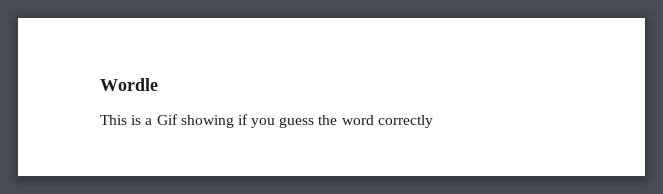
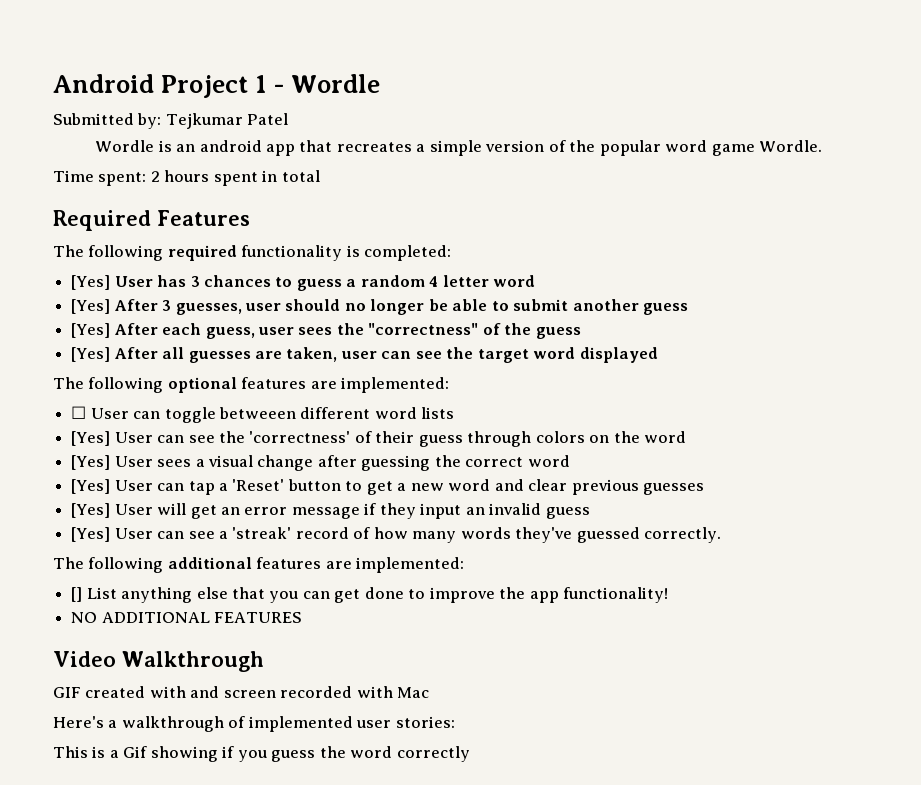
[100,78,158,91] Wordle -> [53,74,381,98] [53,113,289,129] [95,140,823,156] [53,170,320,186] [53,210,250,231] [53,245,452,261] [71,275,536,291] [71,299,689,315] [71,323,581,339] [71,347,658,363] [53,377,450,393] [71,406,455,423] [71,431,687,447] [71,455,570,471] [71,479,704,495] [71,503,590,519] [71,527,722,543] [53,557,465,573] [71,587,669,603] [71,612,303,623] [53,651,264,672] [53,686,430,698] [53,716,455,732] Android Project 1 - Wordle // Submitted by: Tejkumar Patel // Wordle is an android app that recreates a simple version of the popular word game Wordle. // Time spent: 2 hours spent in total // Required Features // The following required functionality is completed: // [Yes] User has 3 chances to guess a random 4 letter word // [Yes] After 3 guesses, user should no longer be able to submit another guess // [Yes] After each guess, user sees the "correctness" of the guess // [Yes] After all guesses are taken, user can see the target word displayed // The following optional features are implemented: // ☐ User can toggle betweeen different word lists // [Yes] User can see the 'correctness' of their guess through colors on the word // [Yes] User sees a visual change after guessing the correct word // [Yes] User can tap a 'Reset' button to get a new word and clear previous guesses // [Yes] User will get an error message if they input an invalid guess // [Yes] User can see a 'streak' record of how many words they've guessed correctly. // The following additional features are implemented: // [] List anything else that you can get done to improve the app functionality! // NO ADDITIONAL FEATURES // Video Walkthrough // GIF created with and screen recorded with Mac // Here's a walkthrough of implemented user stories:

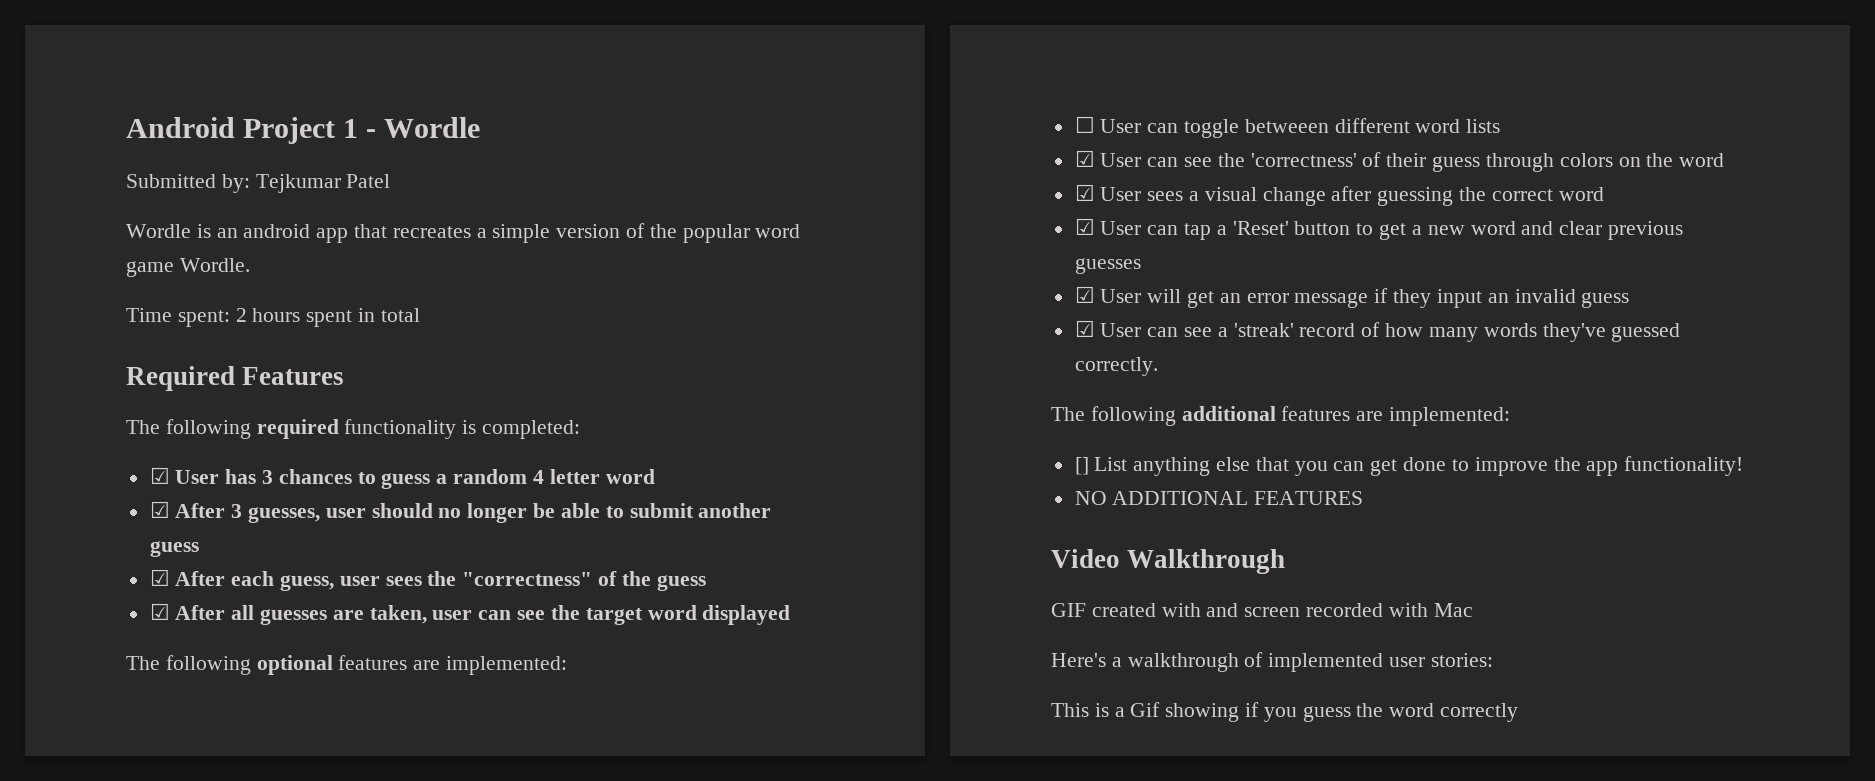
[71,275,111,290] [Yes] -> [149,467,170,484] ☑
[71,299,111,314] [Yes] -> [149,501,170,518] ☑
[71,323,111,338] [Yes] -> [149,569,170,586] ☑
[71,347,111,362] [Yes] -> [149,603,170,620] ☑
[71,431,111,446] [Yes] -> [1074,150,1095,167] ☑
[71,455,111,470] [Yes] -> [1074,184,1095,201] ☑
[71,479,111,494] [Yes] -> [1074,218,1095,235] ☑
[71,503,111,518] [Yes] -> [1074,286,1095,303] ☑
[71,527,111,542] [Yes] -> [1074,320,1095,337] ☑

